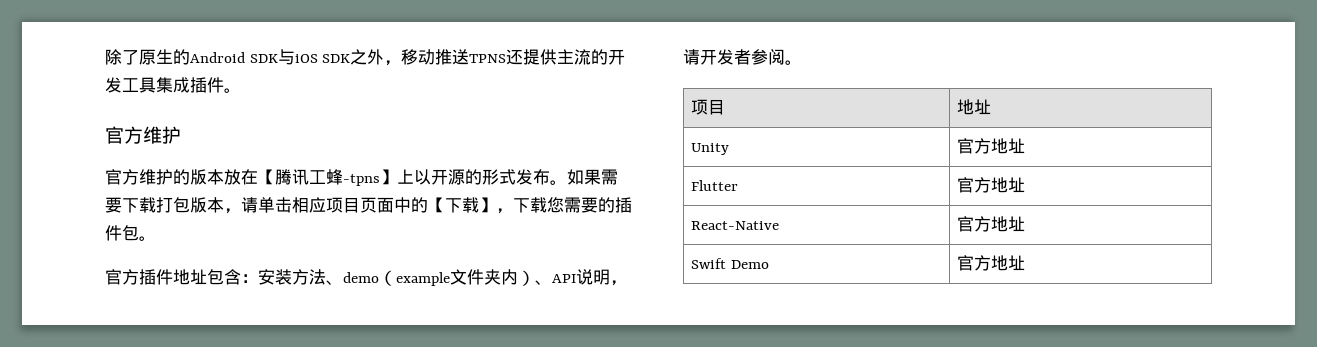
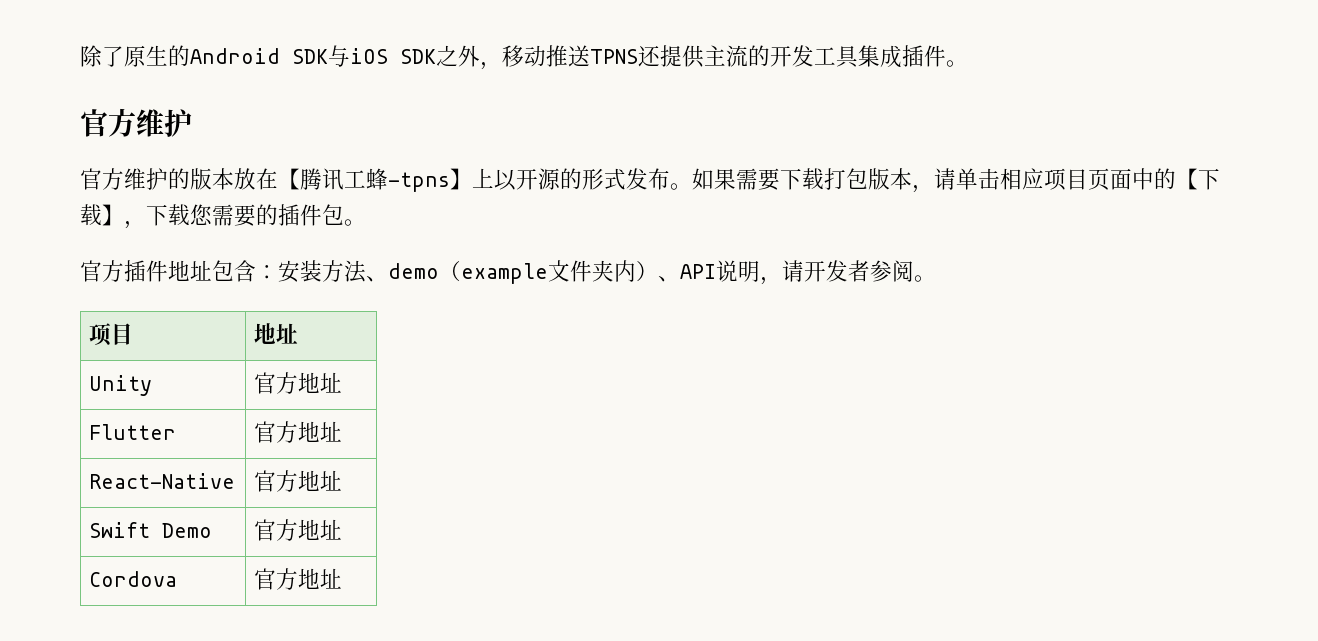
(1026, 263) none -> [89,571,178,587] [254,568,343,590] // Cordova | 官方地址

